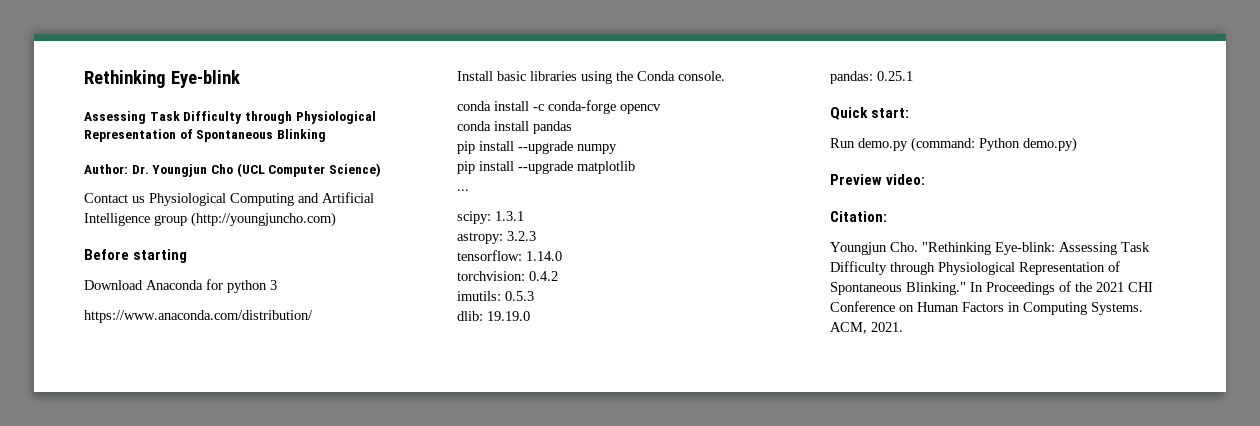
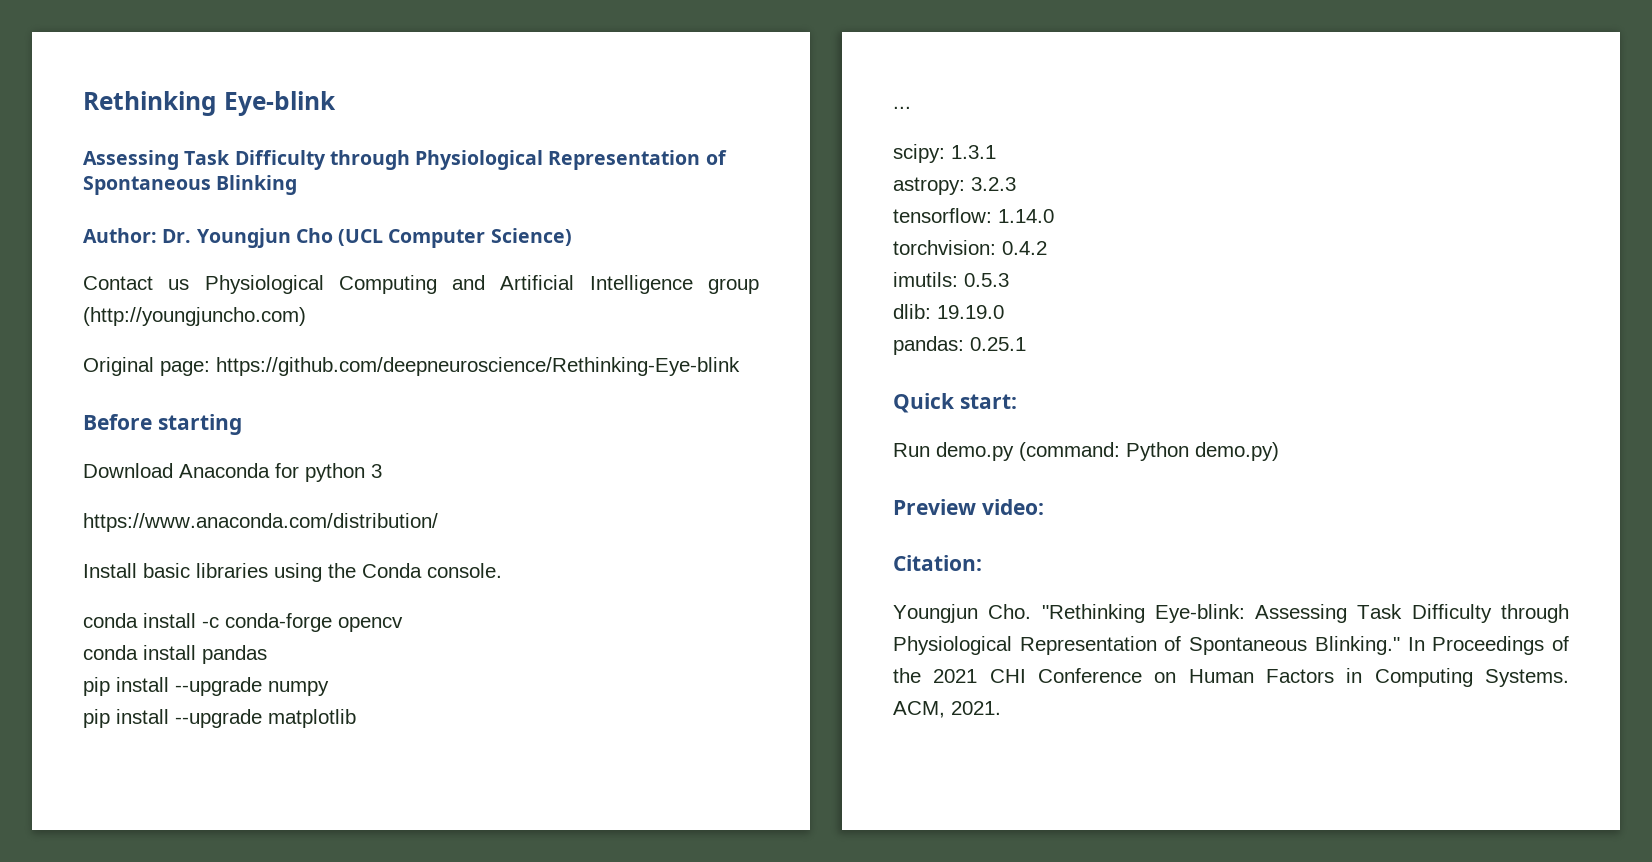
(336, 219) none -> [83,357,740,376] // Original page: https://github.com/deepneuroscience/Rethinking-Eye-blink

